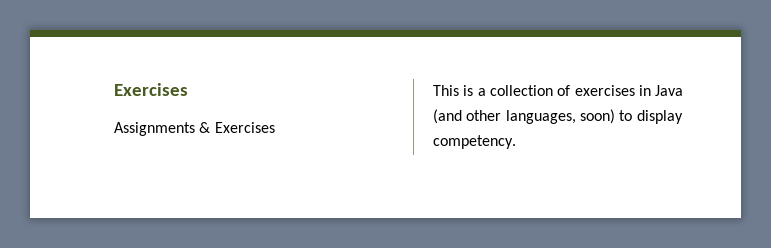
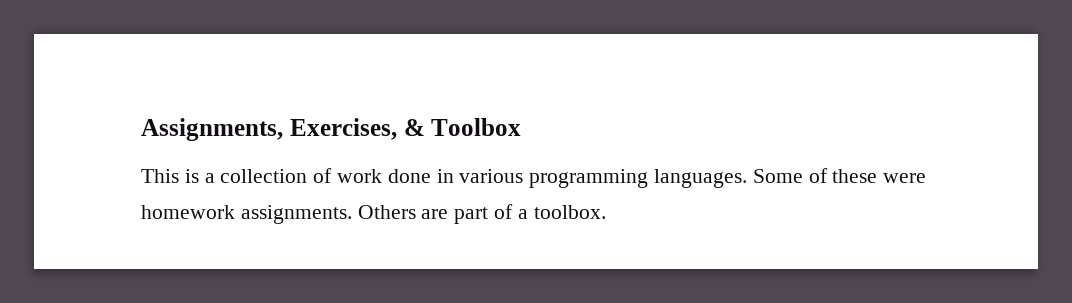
[114,83,188,96] [114,122,275,136] Exercises // Assignments & Exercises -> [141,118,522,141] Assignments, Exercises, & Toolbox
[574,85,684,96] [433,109,683,124] [433,135,516,149] exercises in Java (and other languages, soon) to display competency. -> [337,168,927,188] [141,204,606,224] work done in various programming languages. Some of these were homework assignments. Others are part of a toolbox.

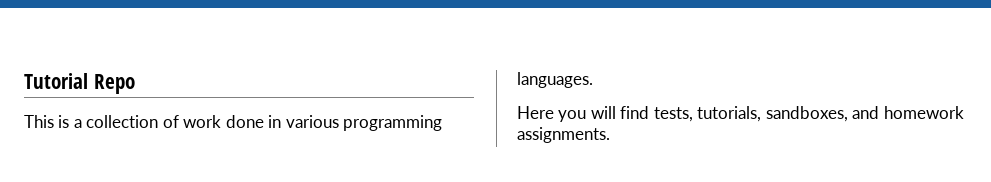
[141,118,522,141] Assignments, Exercises, & Toolbox -> [24,73,135,94] Tutorial Repo
[752,168,927,183] [141,204,606,224] Some of these were homework assignments. Others are part of a toolbox. -> [517,106,964,122] [517,127,610,143] // Here you will find tests, tutorials, sandboxes, and homework assignments.

